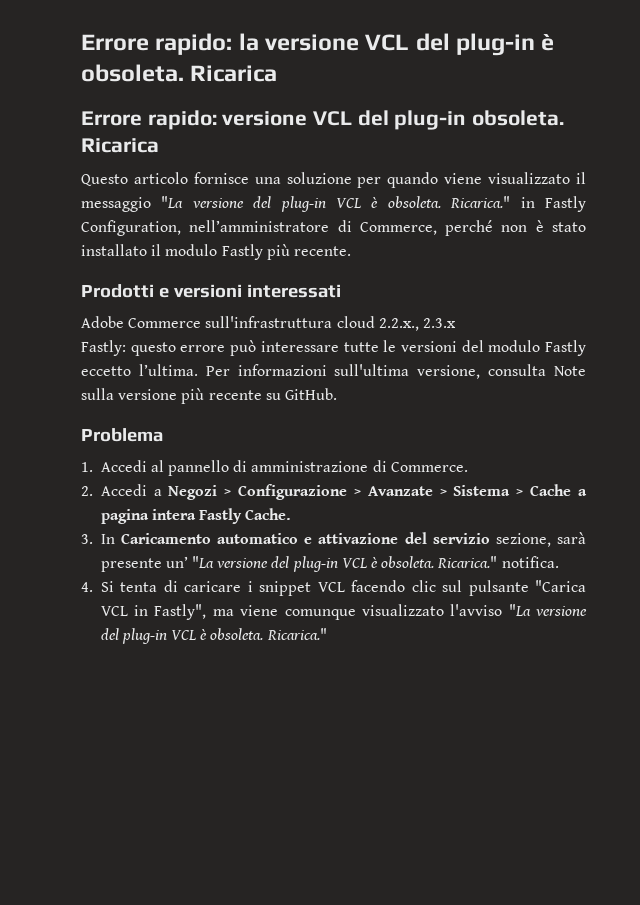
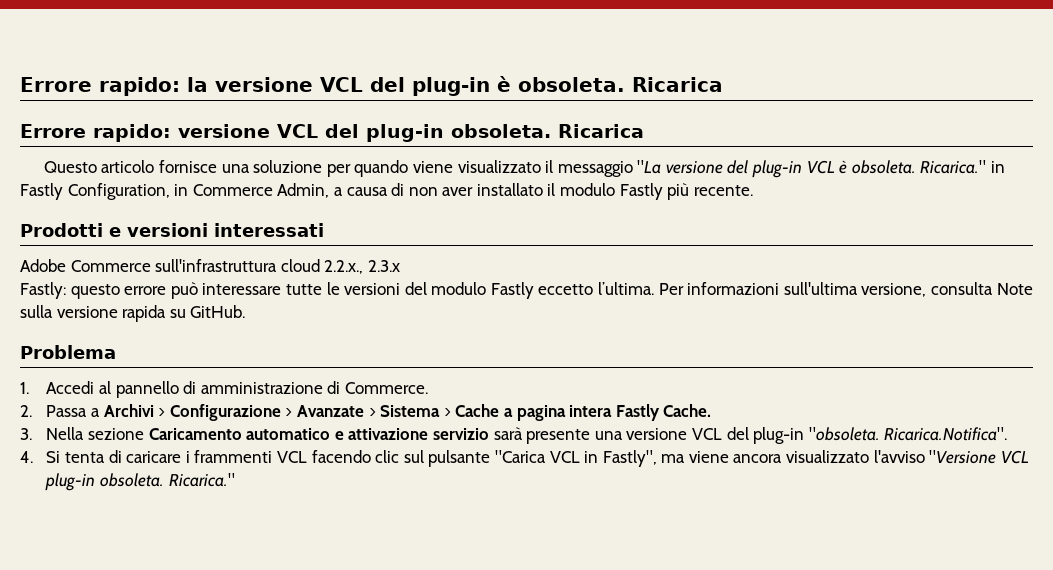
[189,220,586,236] nell’amministratore di Commerce, perché non è stato -> [174,183,474,198] in Commerce Admin, a causa di non aver
[181,388,262,404] più recente -> [122,305,167,322] rapida
[100,484,218,500] Accedi a Negozi -> [46,404,154,417] Passa a Archivi
[100,534,115,544] In -> [46,427,145,440] Nella sezione
[404,532,586,547] [100,556,559,572] del servizio sezione, sarà presente un’ "La versione del plug-in VCL è obsoleta. Ricarica." notifica. -> [432,427,1008,444] servizio sarà presente una versione VCL del plug-in "obsoleta. Ricarica.Notifica".
[259,581,312,596] snippet -> [194,450,273,463] frammenti
[284,609,356,620] comunque -> [733,454,783,463] ancora
[508,604,587,616] [100,628,208,644] "La versione del plug-in VCL è -> [929,450,1029,464] [45,473,96,491] "Versione VCL plug-in

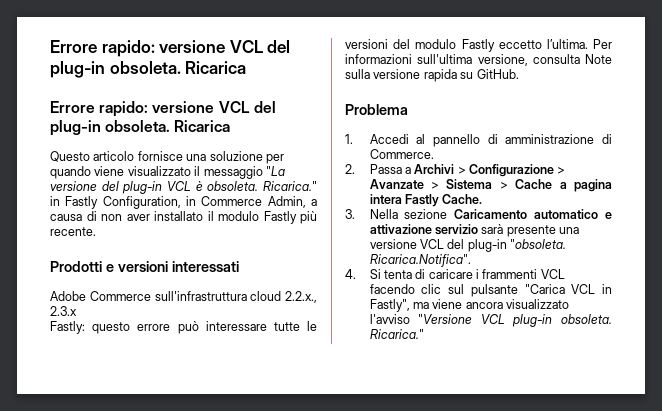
[20,76,511,96] Errore rapido: la versione VCL del plug-in è -> [50,40,291,57] [50,61,105,78] Errore rapido: versione VCL del plug-in

